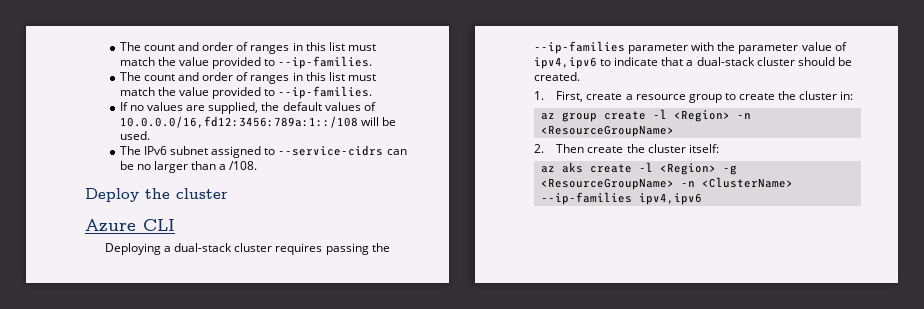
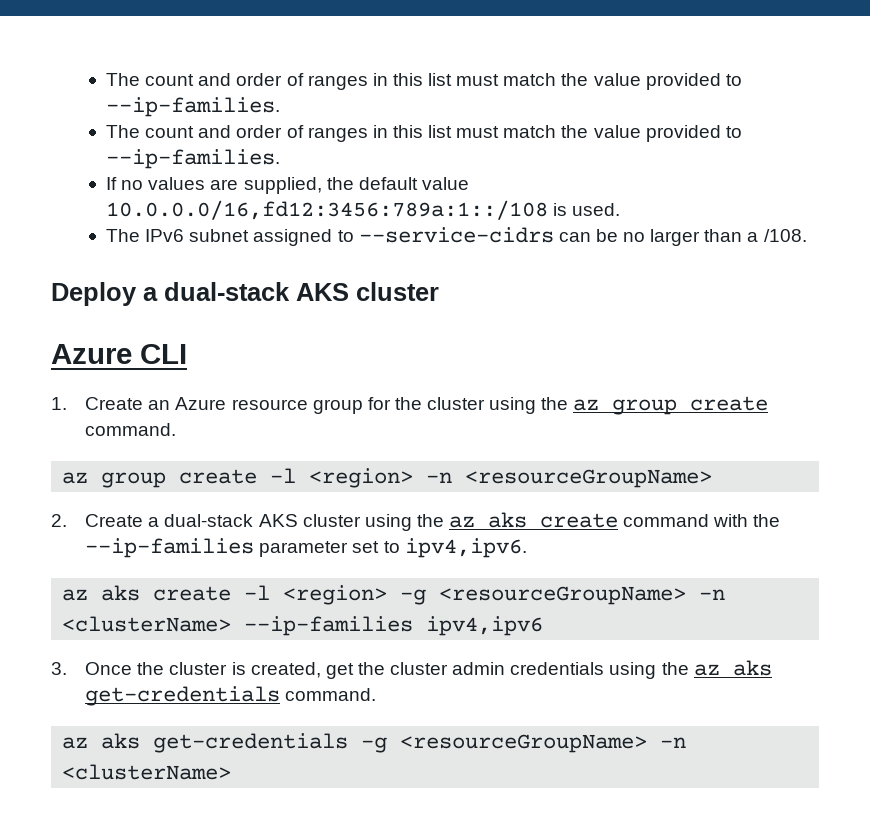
[324,102,376,111] [119,116,397,128] values of 10.0.0.0/16,fd12:3456:789a:1::/108 will be -> [421,177,469,190] [106,200,568,220] value 10.0.0.0/16,fd12:3456:789a:1::/108 is
[145,188,170,199] the -> [143,282,349,301] a dual-stack AKS
[104,243,390,255] [534,41,847,54] [534,57,852,69] [534,72,580,81] [534,91,854,103] [540,109,751,122] [540,125,674,137] [534,144,719,153] [540,162,737,175] [540,177,793,190] [540,192,702,205] Deploying a dual-stack cluster requires passing the --ip-families parameter with the parameter value of ipv4,ipv6 to indicate that a dual-stack cluster should be created. // 1. First, create a resource group to create the cluster in: // az group create -l <Region> -n <ResourceGroupName> // 2. Then create the cluster itself: // az aks create -l <Region> -g <ResourceGroupName> -n <ClusterName> --ip-families ipv4,ipv6 -> [51,396,769,415] [85,423,177,436] [62,468,713,488] [51,512,781,531] [85,538,527,558] [62,585,726,605] [62,616,544,636] [51,660,772,679] [85,686,377,706] [62,733,687,753] [62,764,232,780] 1. Create an Azure resource group for the cluster using the az group create command. // az group create -l <region> -n <resourceGroupName> // 2. Create a dual-stack AKS cluster using the az aks create command with the --ip-families parameter set to ipv4,ipv6. // az aks create -l <region> -g <resourceGroupName> -n <clusterName> --ip-families ipv4,ipv6 // 3. Once the cluster is created, get the cluster admin credentials using the az aks get-credentials command. // az aks get-credentials -g <resourceGroupName> -n <clusterName>

